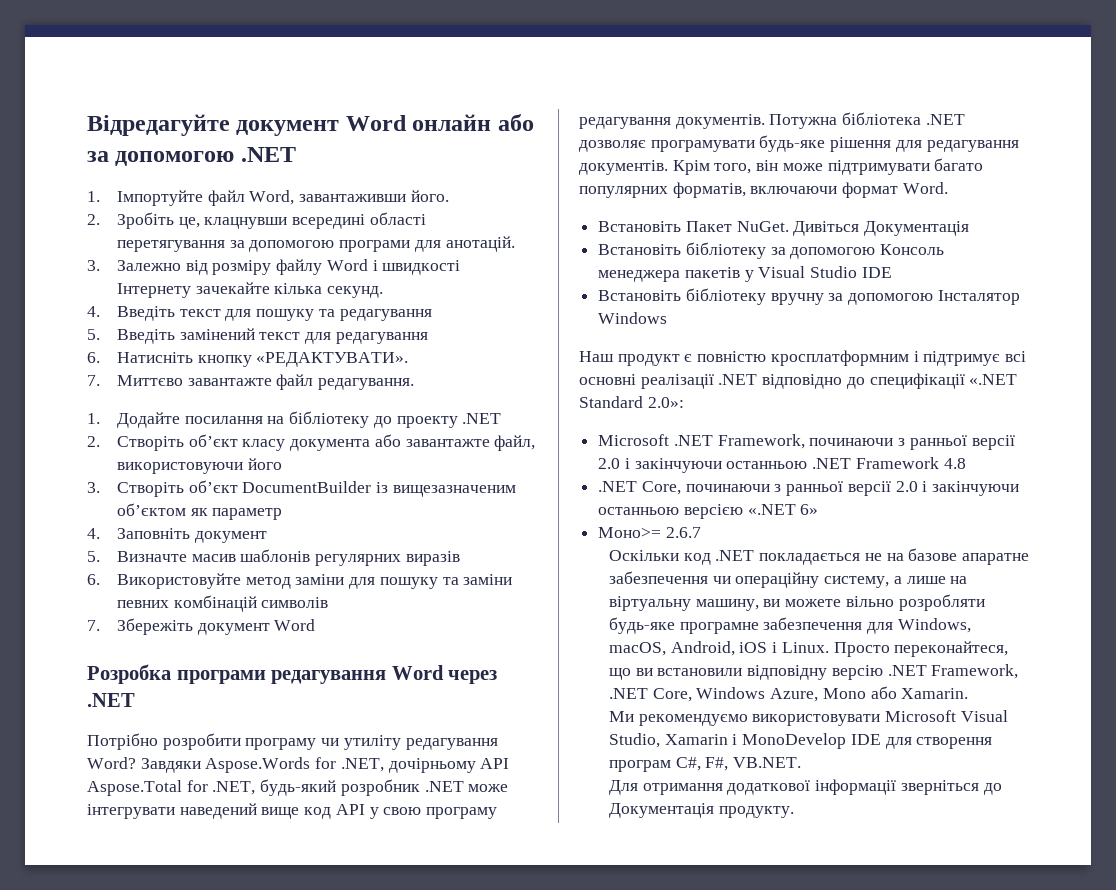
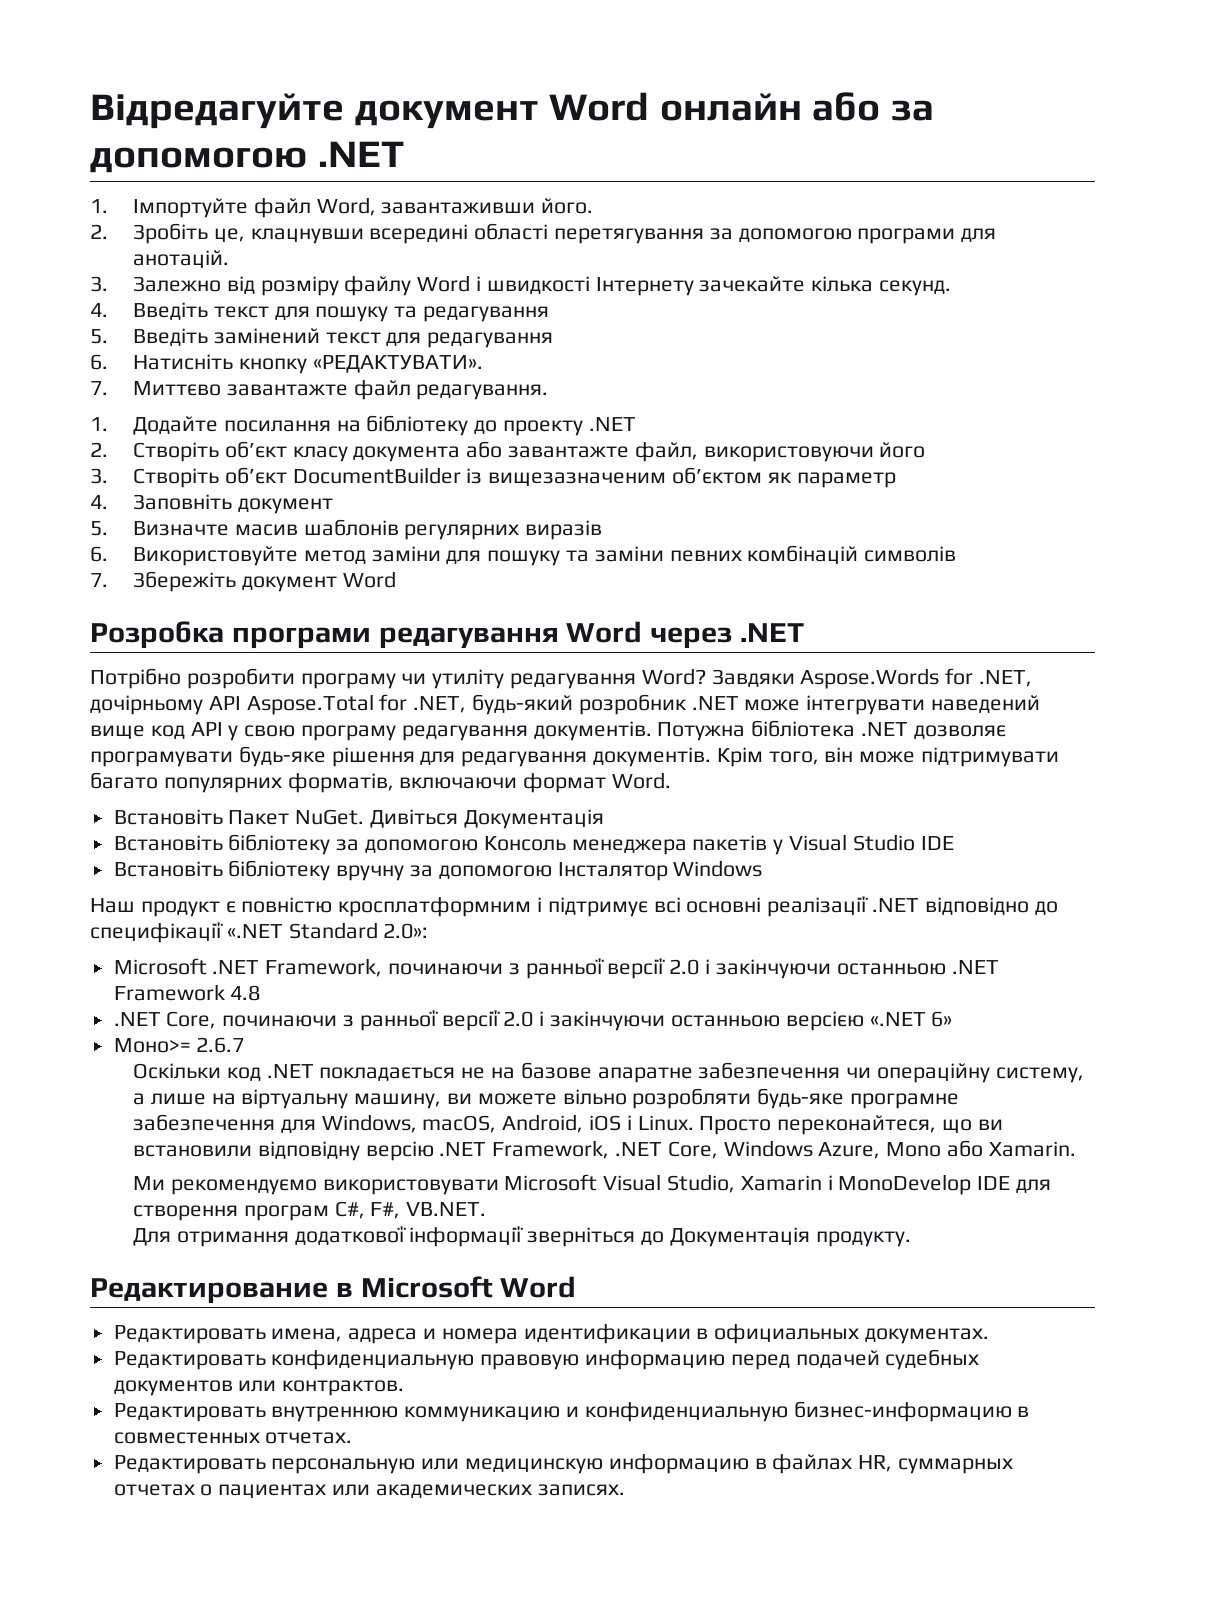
(794, 812) none -> [90,1276,577,1304] [113,1324,990,1344] [113,1349,980,1370] [113,1380,405,1396] [113,1401,1030,1422] [113,1432,353,1444] [113,1454,1014,1474] [113,1484,625,1498] // Редактирование в Microsoft Word // Редактировать имена, адреса и номера идентификации в официальных документах. // Редактировать конфиденциальную правовую информацию перед подачей судебных документов или контрактов. // Редактировать внутреннюю коммуникацию и конфиденциальную бизнес-информацию в совместенных отчетах. // Редактировать персональную или медицинскую информацию в файлах HR, суммарных отчетах о пациентах или академических записях.

